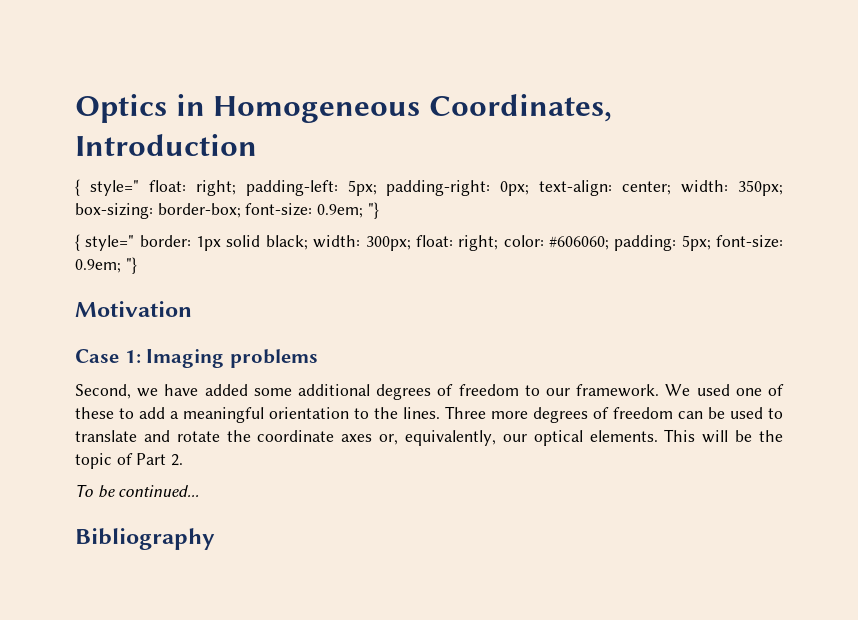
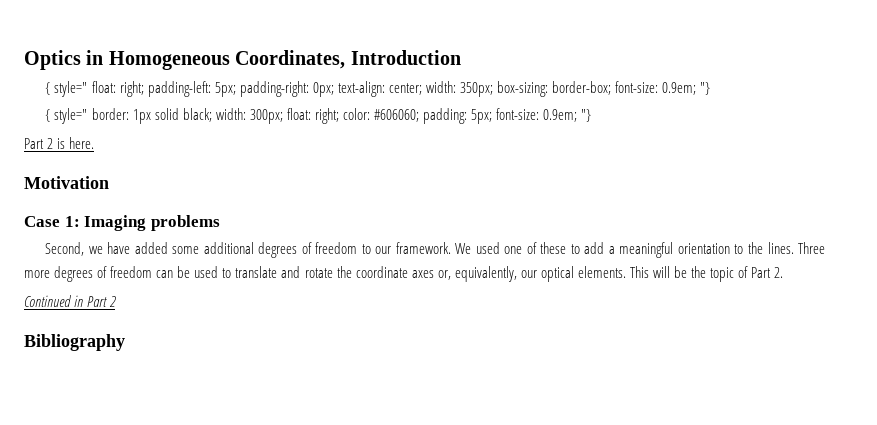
(137, 265) none -> [24,137,95,149] // Part 2 is here.
[75,484,200,498] To be continued... -> [24,295,117,307] Continued in Part 2

